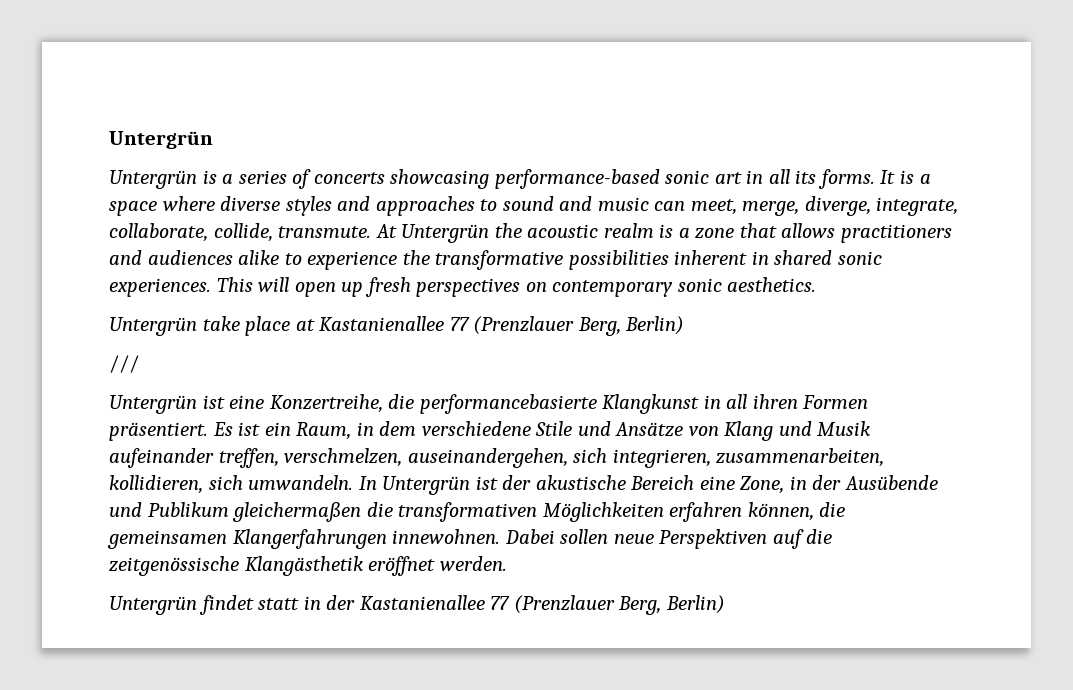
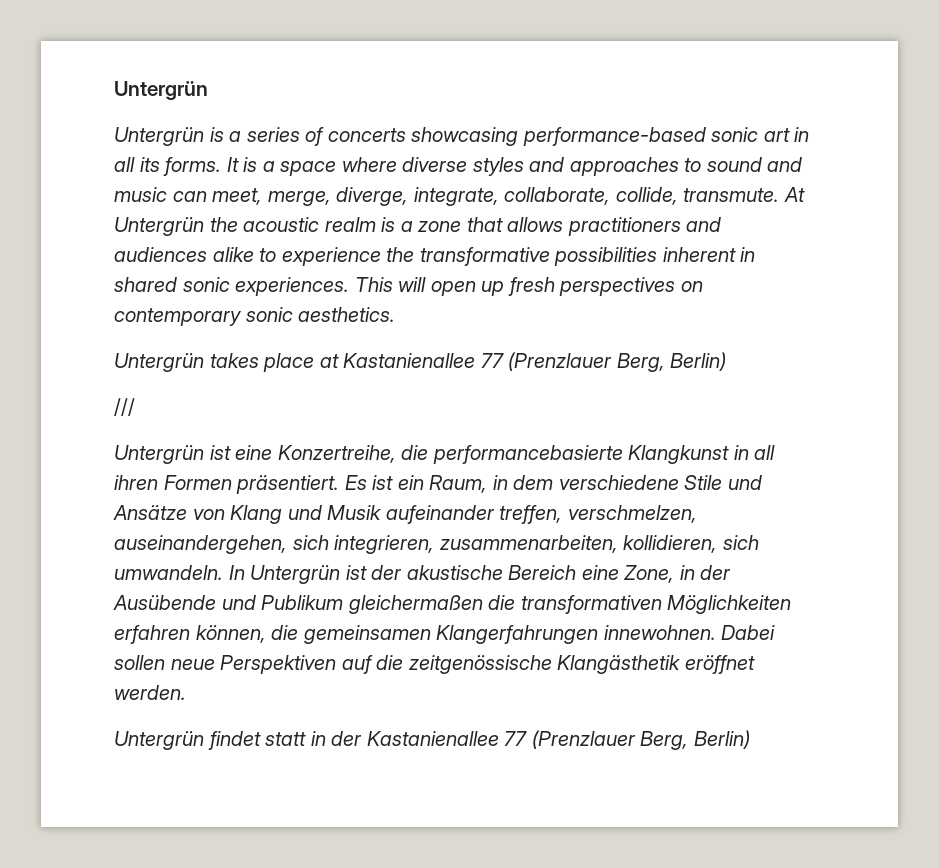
[202,316,240,331] take -> [209,353,259,368] takes

